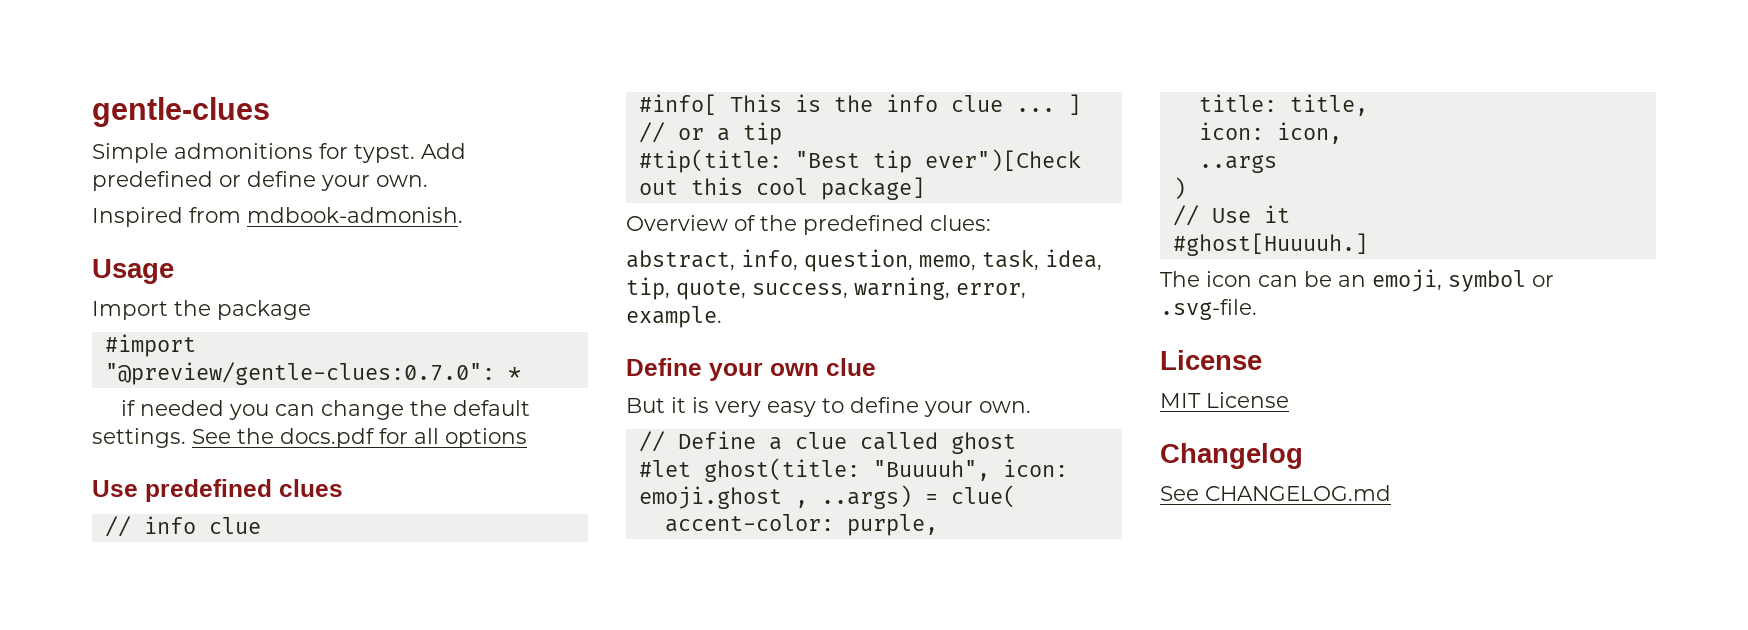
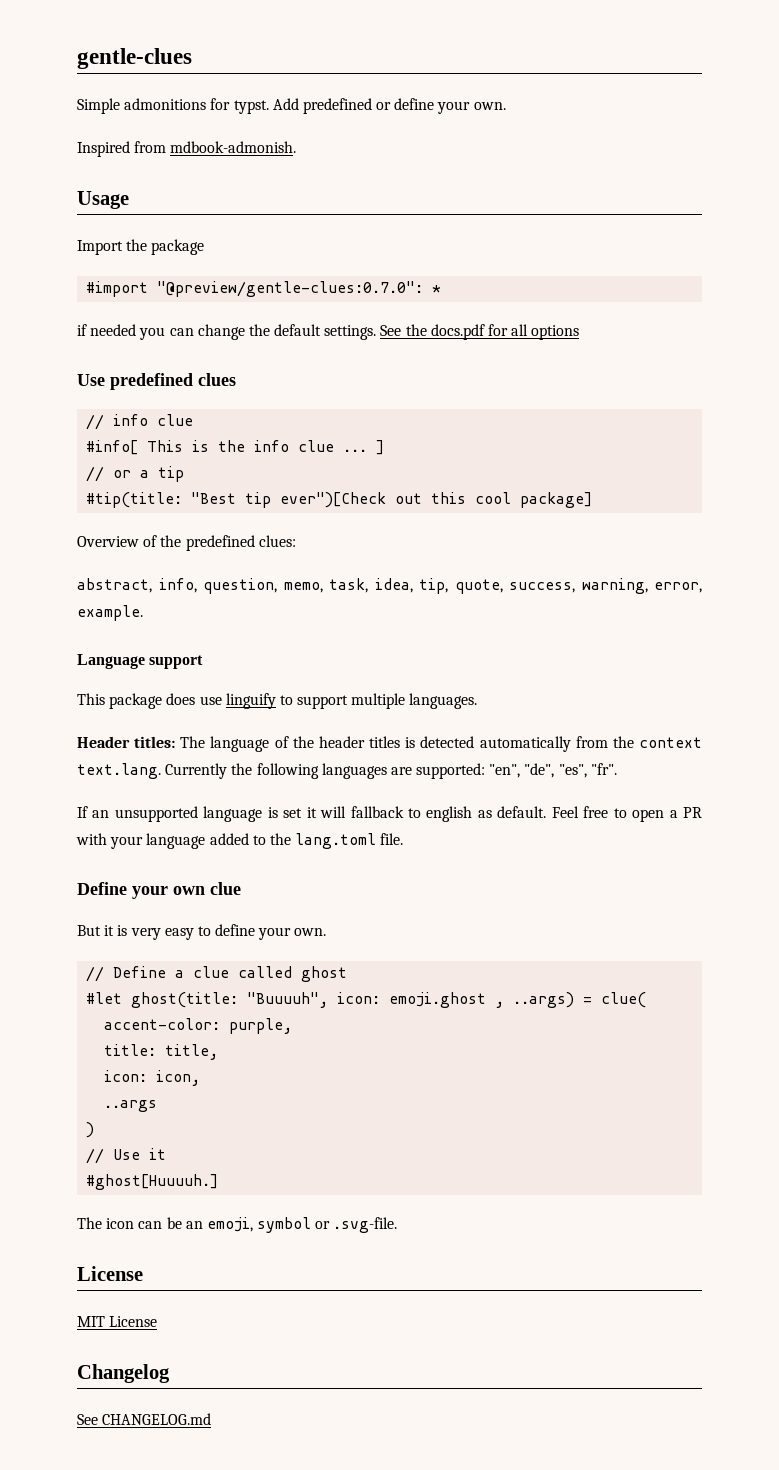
(722, 317) none -> [77,654,204,669] [77,693,478,709] [77,736,702,752] [77,763,617,779] [77,806,703,822] [76,833,404,849] // Language support // This package does use linguify to support multiple languages. // Header titles: The language of the header titles is detected automatically from the context text.lang. Currently the following languages are supported: "en", "de", "es", "fr". // If an unsupported language is set it will fallback to english as default. Feel free to open a PR with your language added to the lang.toml file.

